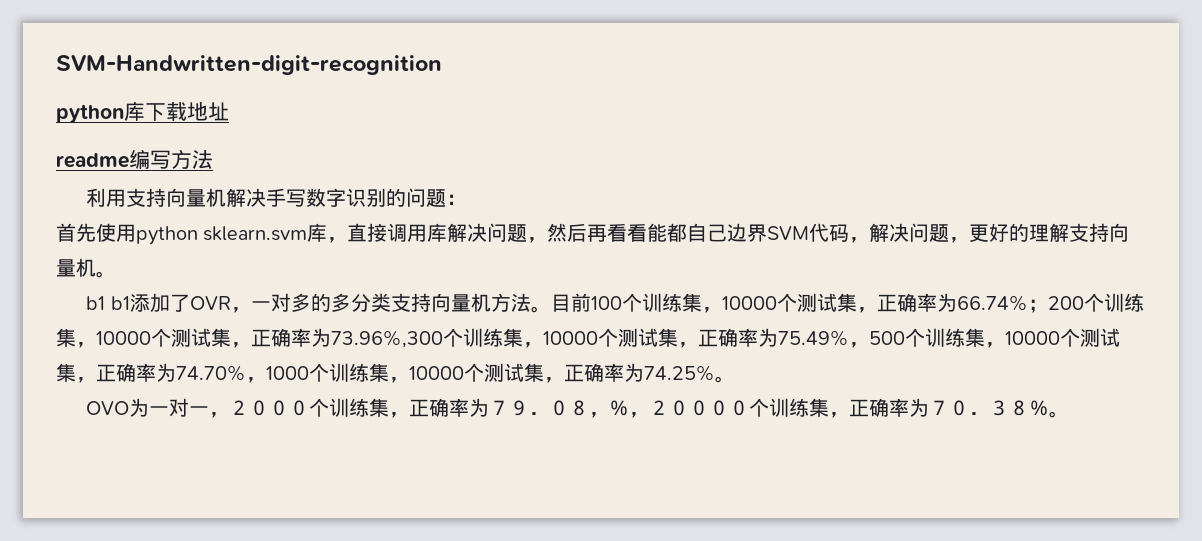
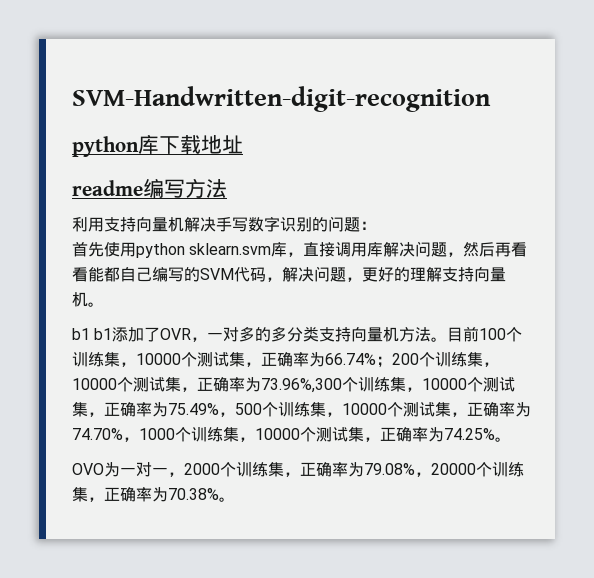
[727,223,768,242] 边界 -> [152,267,200,282] 编写的
[229,398,1050,418] ２０００个训练集，正确率为７９．０８，％，２００００个训练集，正确率为７０．３８％ -> [184,462,524,477] [72,487,219,502] 2000个训练集，正确率为79.08%，20000个训练集，正确率为70.38%

